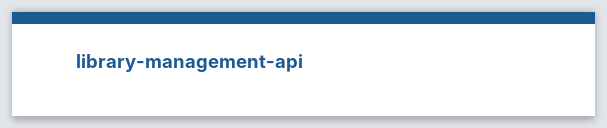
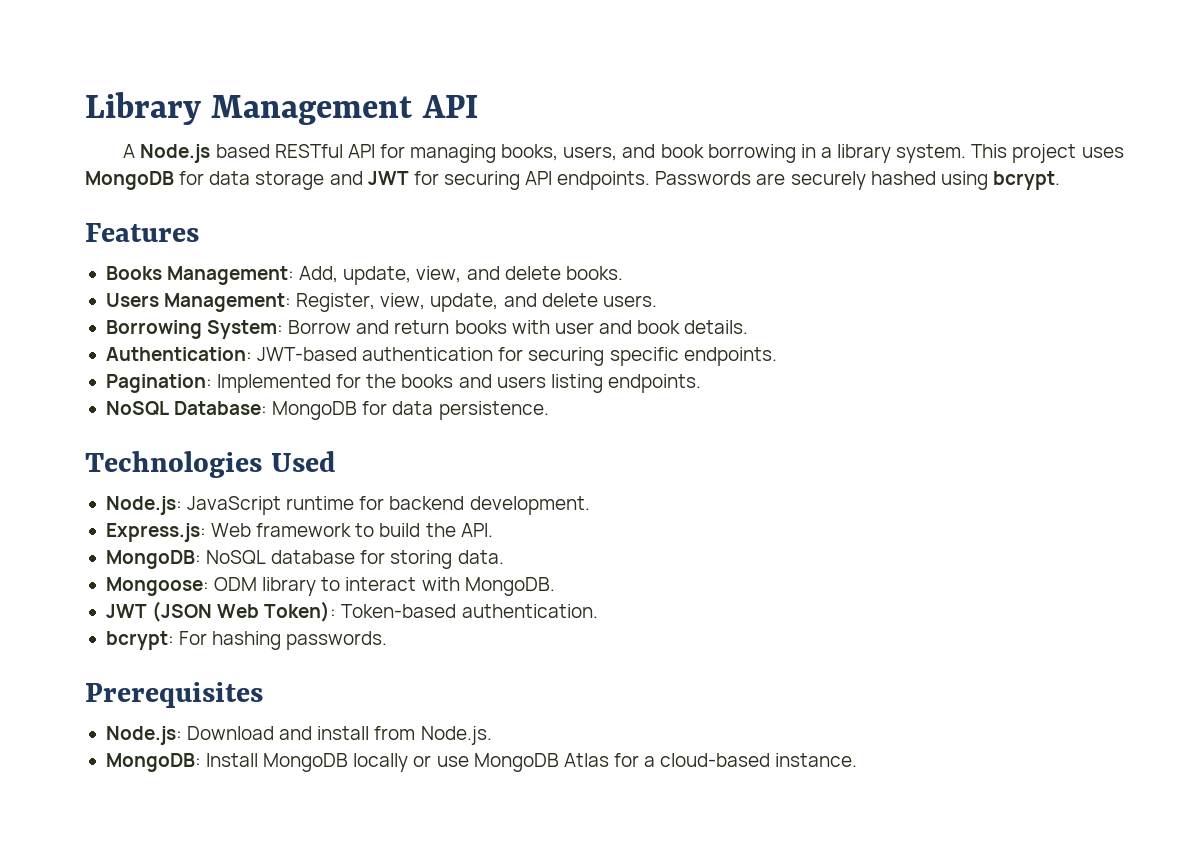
[76,54,303,72] library-management-api -> [85,92,478,125] [123,144,1124,163] [85,171,1060,190] [85,223,199,242] [105,266,623,285] [105,293,657,312] [105,320,749,339] [105,347,777,366] [105,374,701,393] [105,401,549,420] [85,451,336,478] [105,496,590,515] [105,523,493,542] [105,550,504,569] [105,577,555,596] [105,601,598,622] [105,631,388,650] [85,682,263,708] [105,726,492,745] [105,753,858,772] Library Management API // A Node.js based RESTful API for managing books, users, and book borrowing in a library system. This project uses MongoDB for data storage and JWT for securing API endpoints. Passwords are securely hashed using bcrypt. // Features // Books Management: Add, update, view, and delete books. // Users Management: Register, view, update, and delete users. // Borrowing System: Borrow and return books with user and book details. // Authentication: JWT-based authentication for securing specific endpoints. // Pagination: Implemented for the books and users listing endpoints. // NoSQL Database: MongoDB for data persistence. // Technologies Used // Node.js: JavaScript runtime for backend development. // Express.js: Web framework to build the API. // MongoDB: NoSQL database for storing data. // Mongoose: ODM library to interact with MongoDB. // JWT (JSON Web Token): Token-based authentication. // bcrypt: For hashing passwords. // Prerequisites // Node.js: Download and install from Node.js. // MongoDB: Install MongoDB locally or use MongoDB Atlas for a cloud-based instance.

